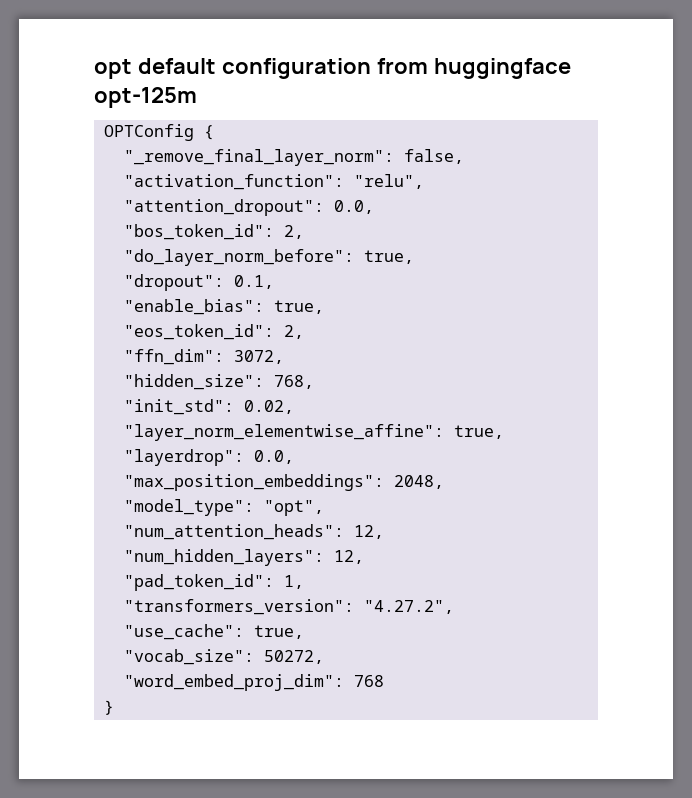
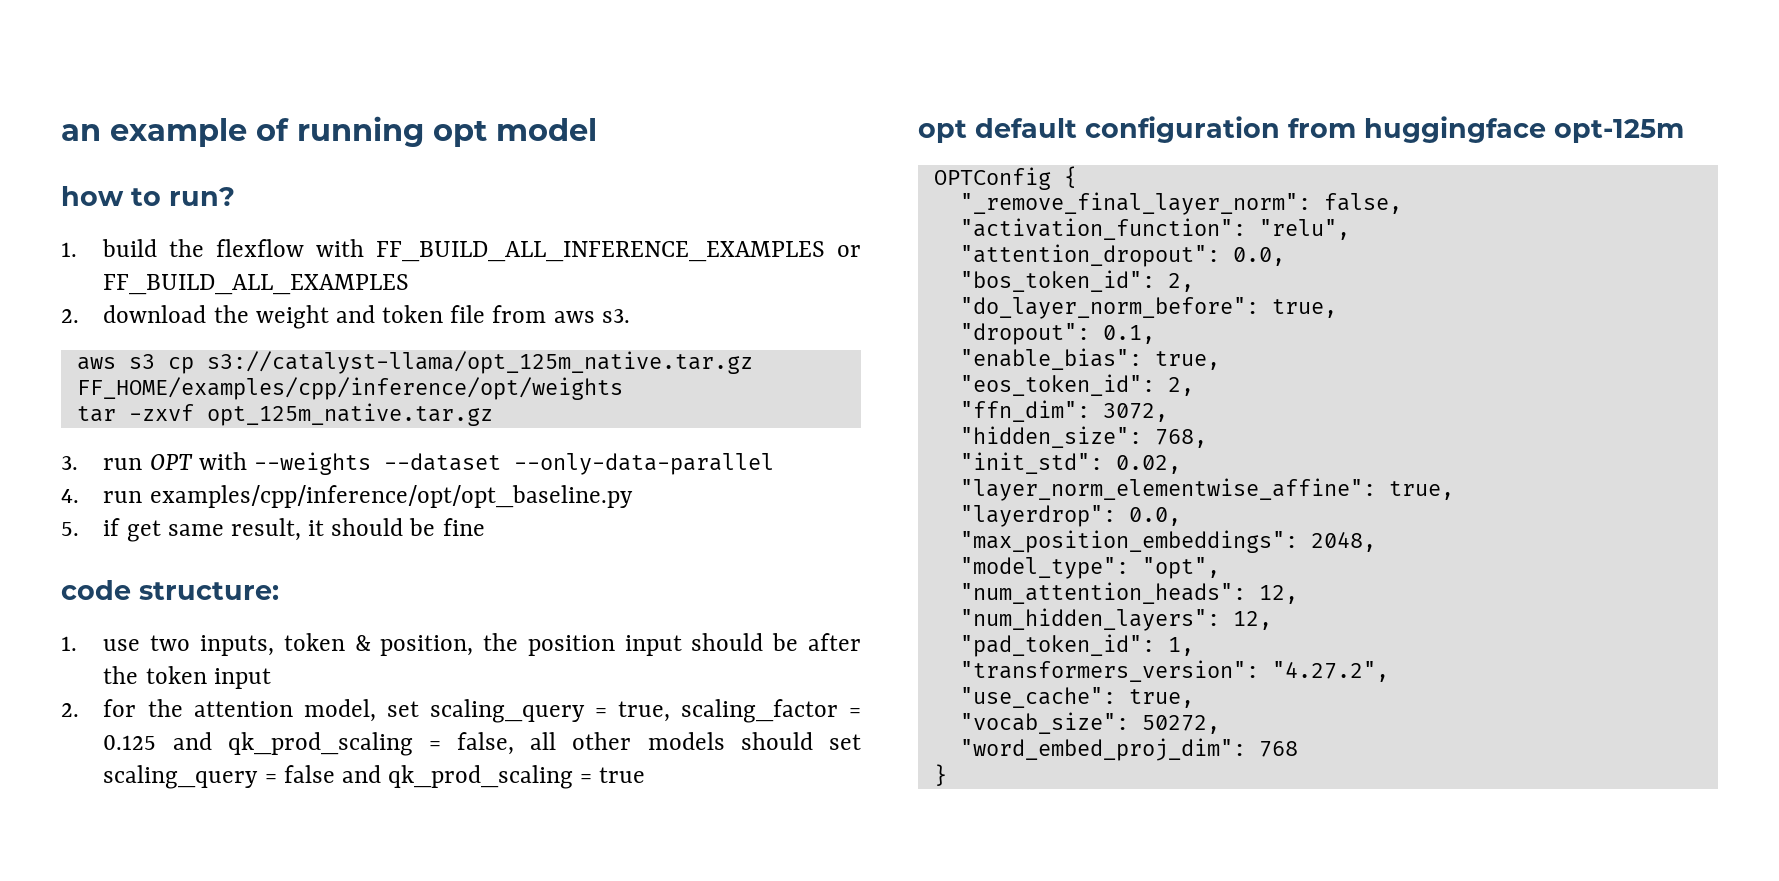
(94, 69) none -> [61,116,597,147] [61,186,235,206] [61,239,861,262] [103,274,410,295] [61,305,630,329] [76,351,753,374] [76,377,623,400] [76,403,493,426] [61,452,774,475] [61,485,633,508] [61,518,485,542] [61,580,279,600] [61,633,862,656] [103,666,271,689] [61,699,862,723] [103,732,862,756] [103,765,646,789] an example of running opt model // how to run? // 1. build the flexflow with FF_BUILD_ALL_INFERENCE_EXAMPLES or FF_BUILD_ALL_EXAMPLES // 2. download the weight and token file from aws s3. // aws s3 cp s3://catalyst-llama/opt_125m_native.tar.gz FF_HOME/examples/cpp/inference/opt/weights // tar -zxvf opt_125m_native.tar.gz // 3. run OPT with --weights --dataset --only-data-parallel // 4. run examples/cpp/inference/opt/opt_baseline.py // 5. if get same result, it should be fine // code structure: // 1. use two inputs, token & position, the position input should be after the token input // 2. for the attention model, set scaling_query = true, scaling_factor = 0.125 and qk_prod_scaling = false, all other models should set scaling_query = false and qk_prod_scaling = true //

